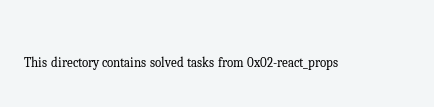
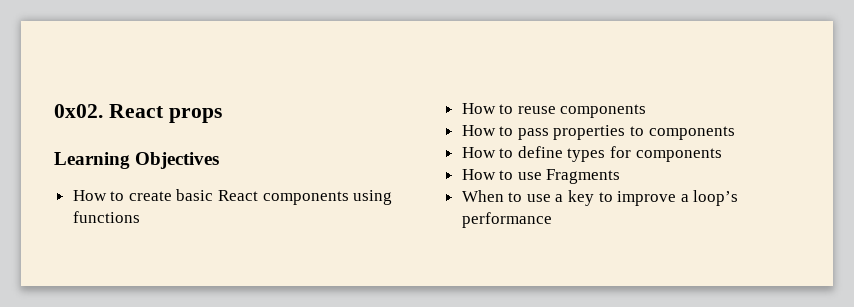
[24,56,339,70] This directory contains solved tasks from 0x02-react_props -> [54,104,222,123] [54,152,220,169] [72,189,393,205] [72,211,140,223] [461,103,647,118] [461,125,735,140] [461,146,722,162] [461,169,621,184] [461,190,739,206] [461,212,552,228] 0x02. React props // Learning Objectives // How to create basic React components using functions // How to reuse components // How to pass properties to components // How to define types for components // How to use Fragments // When to use a key to improve a loop’s performance

